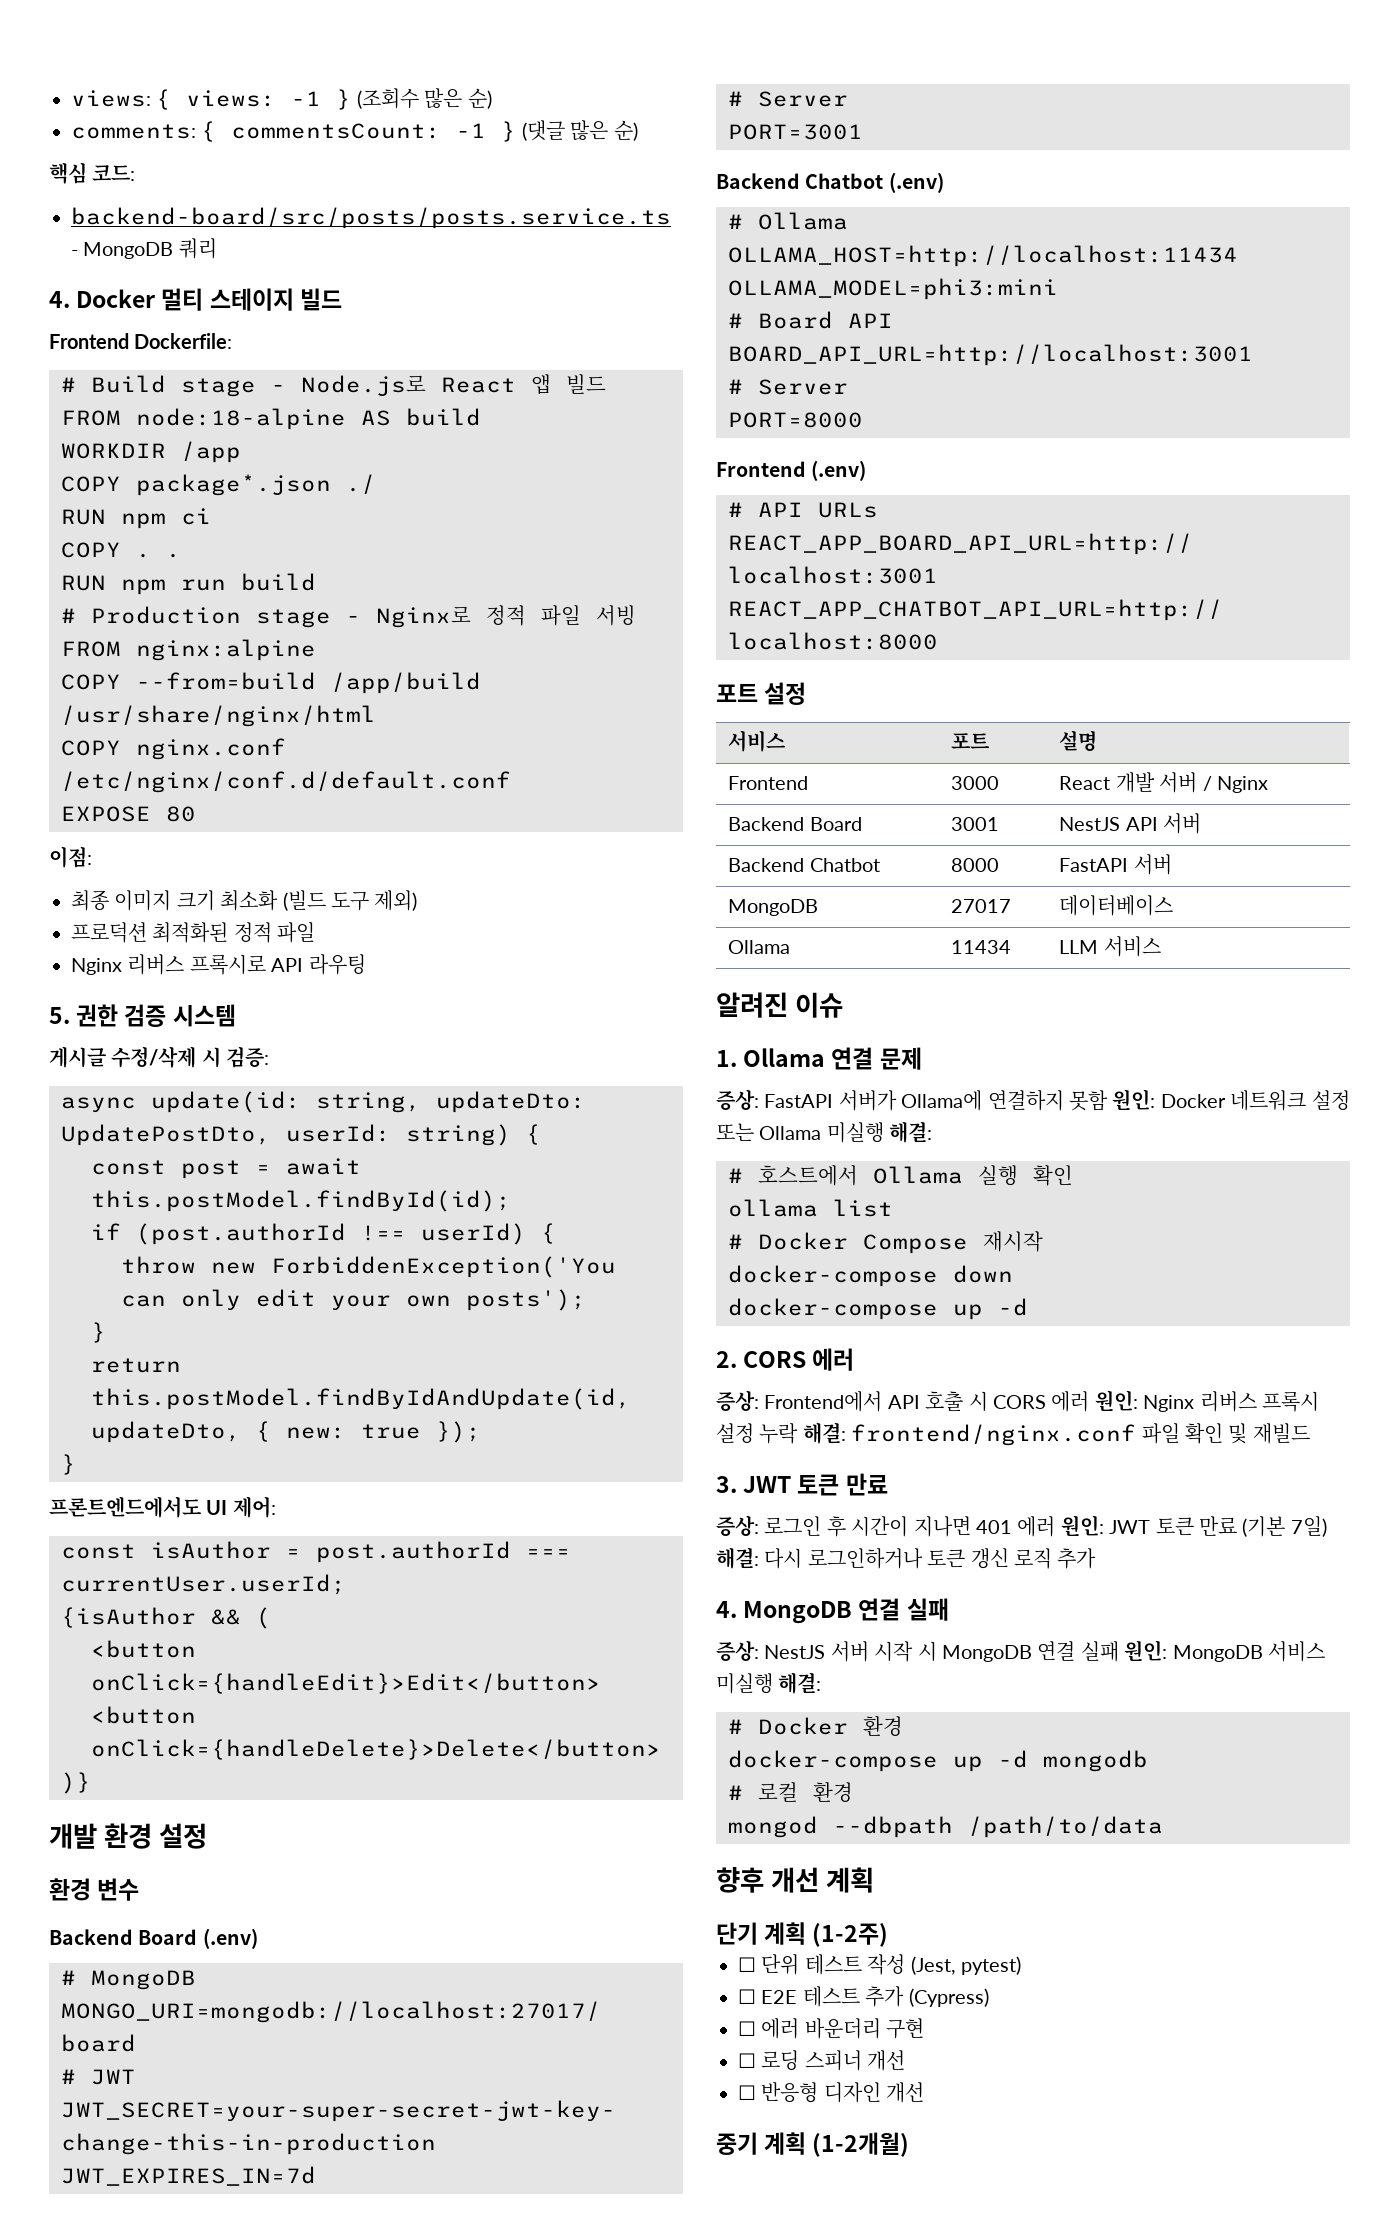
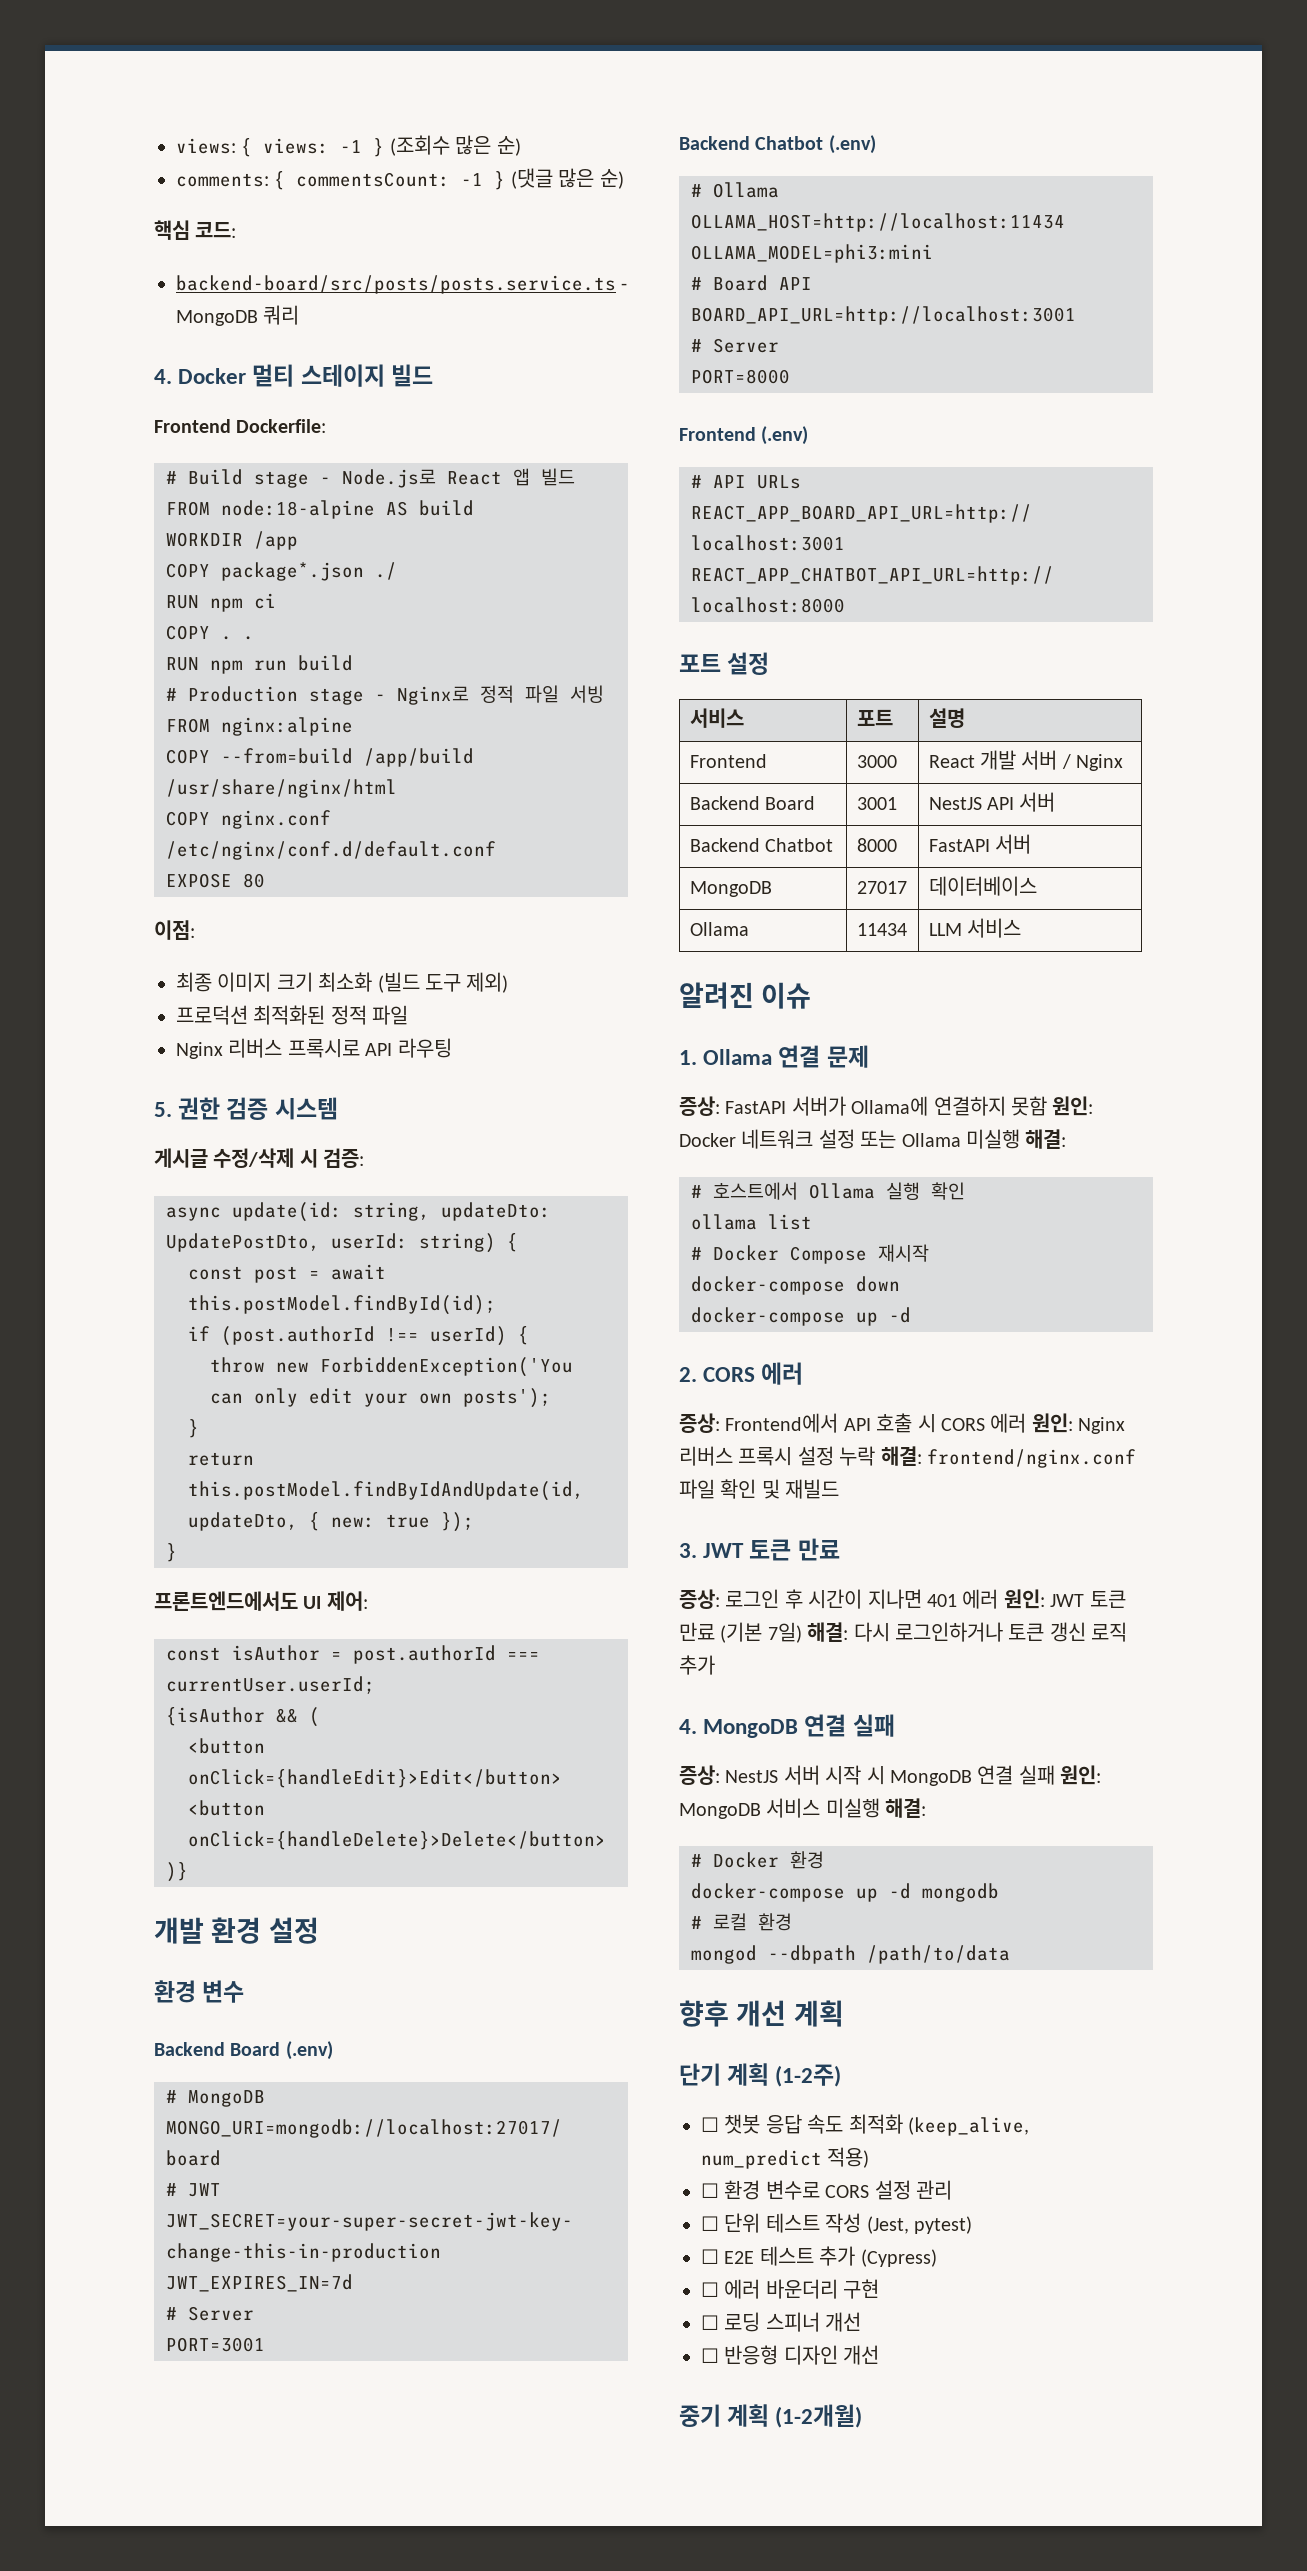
(889, 1935) none -> [701,2114,1029,2136] [701,2147,870,2169] [701,2180,952,2200] // ☐ 챗봇 응답 속도 최적화 (keep_alive, num_predict 적용) // ☐ 환경 변수로 CORS 설정 관리

